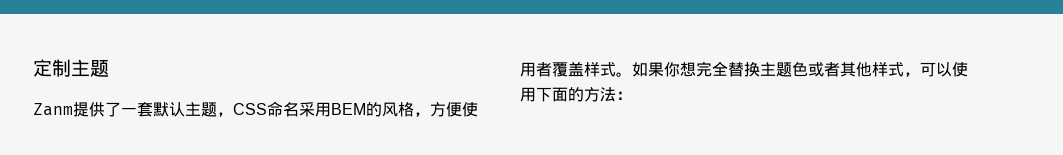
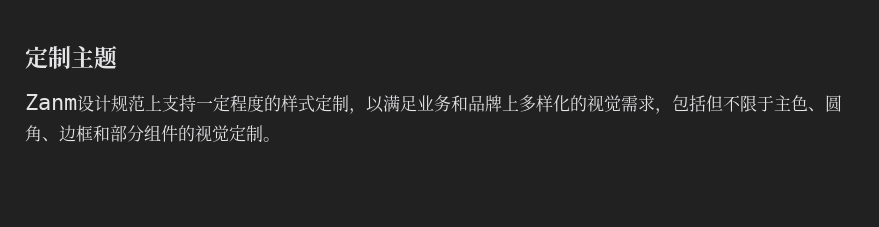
[73,101,478,117] [520,61,968,77] [520,87,632,102] 提供了一套默认主题，CSS命名采用BEM的风格，方便使用者覆盖样式。如果你想完全替换主题色或者其他样式，可以使用下面的方法： -> [77,95,842,114] [25,125,280,142] 设计规范上支持一定程度的样式定制，以满足业务和品牌上多样化的视觉需求，包括但不限于主色、圆角、边框和部分组件的视觉定制。

